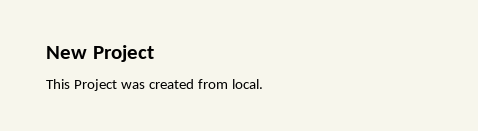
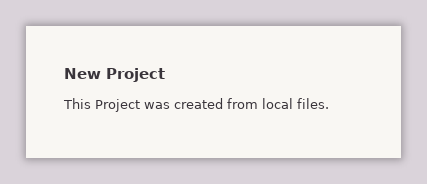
[231,79,263,89] local. -> [262,98,329,109] local files.

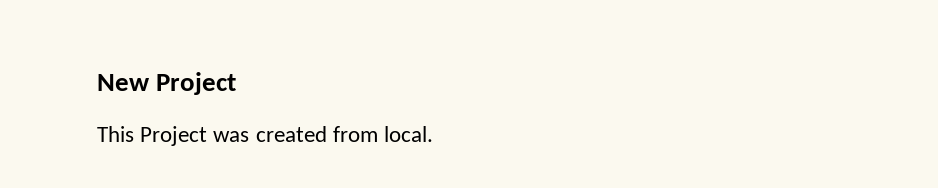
[262,98,329,109] local files. -> [384,126,434,142] local.

